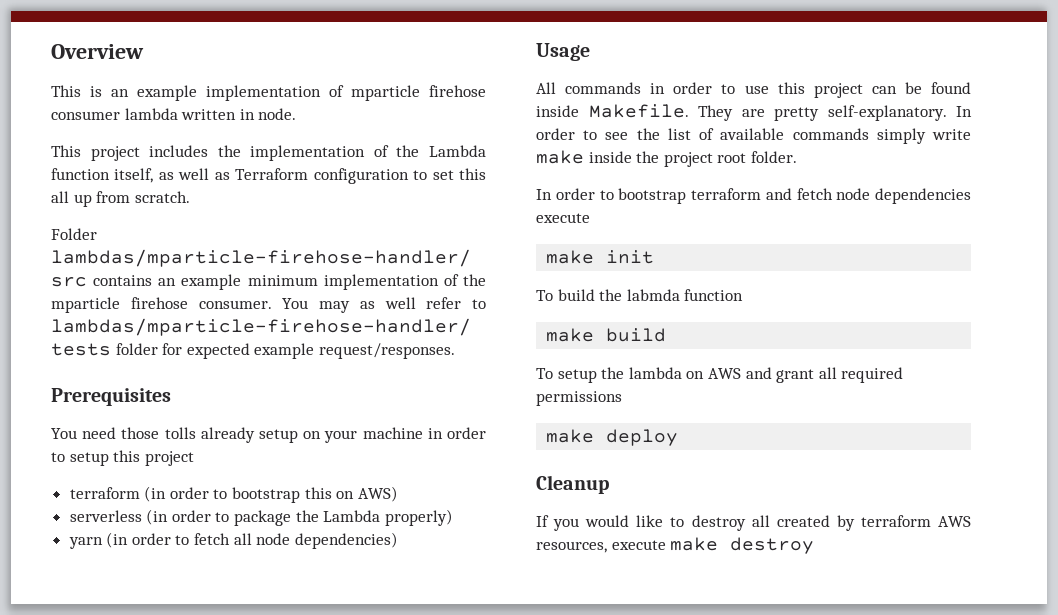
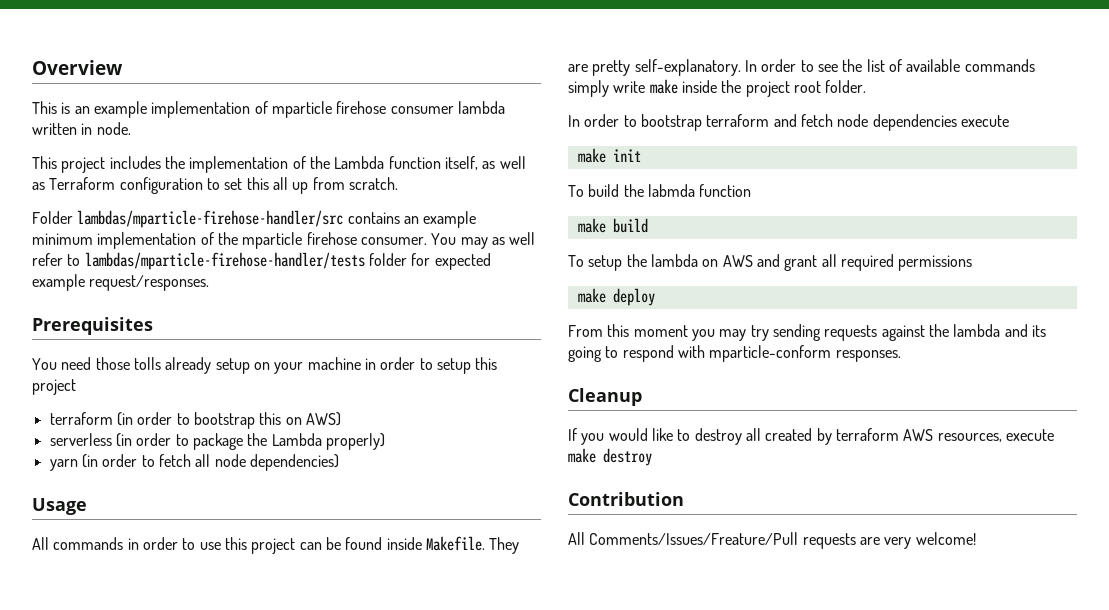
(679, 437) none -> [568,324,1046,341] [568,345,901,362] // From this moment you may try sending requests against the lambda and its going to respond with mparticle-conform responses.
(815, 545) none -> [568,492,684,506] [568,532,976,549] // Contribution // All Comments/Issues/Freature/Pull requests are very welcome!

